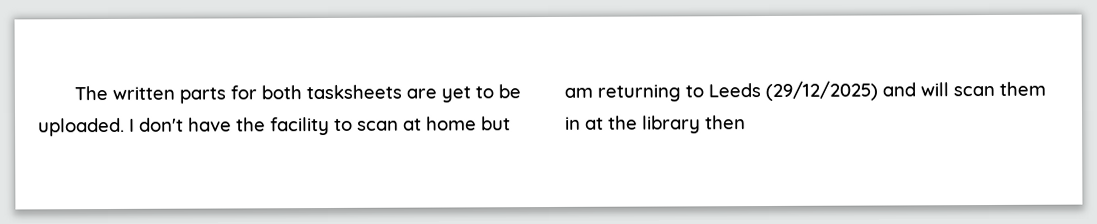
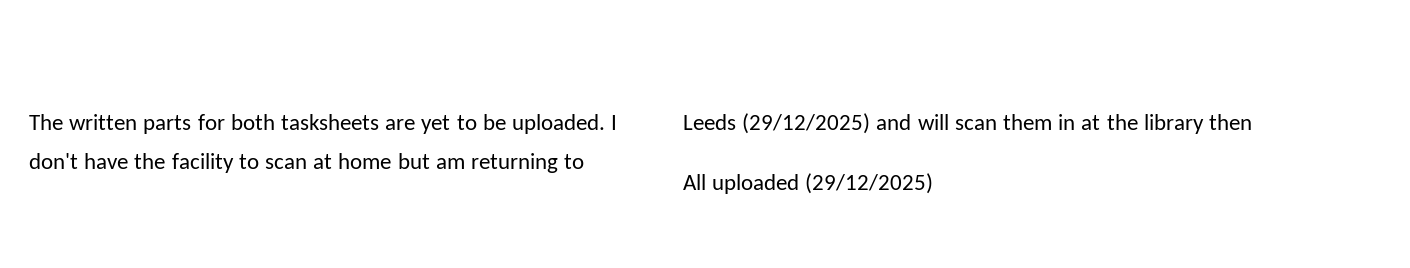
(746, 122) none -> [683,173,934,194] // All uploaded (29/12/2025)

